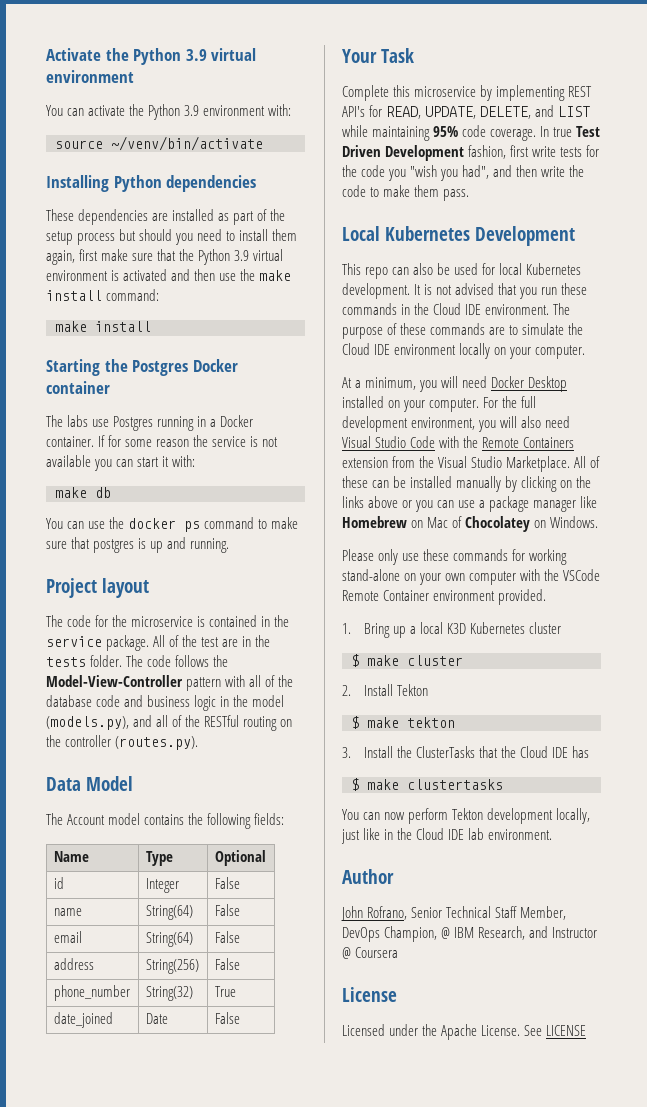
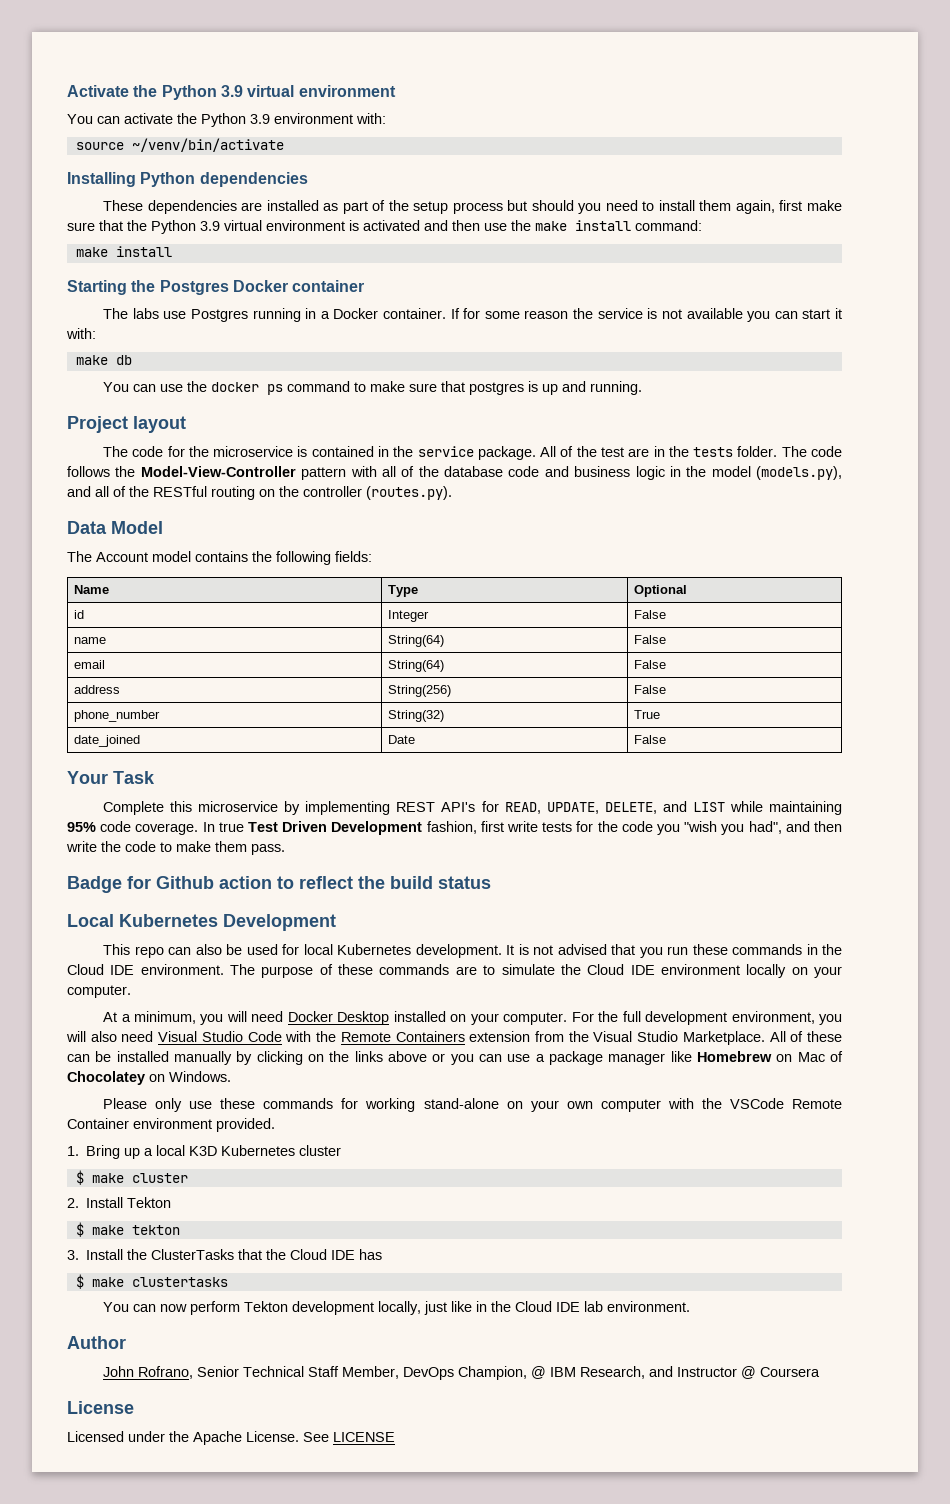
(470, 195) none -> [67,876,491,893] // Badge for Github action to reflect the build status

